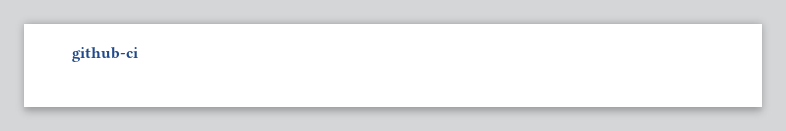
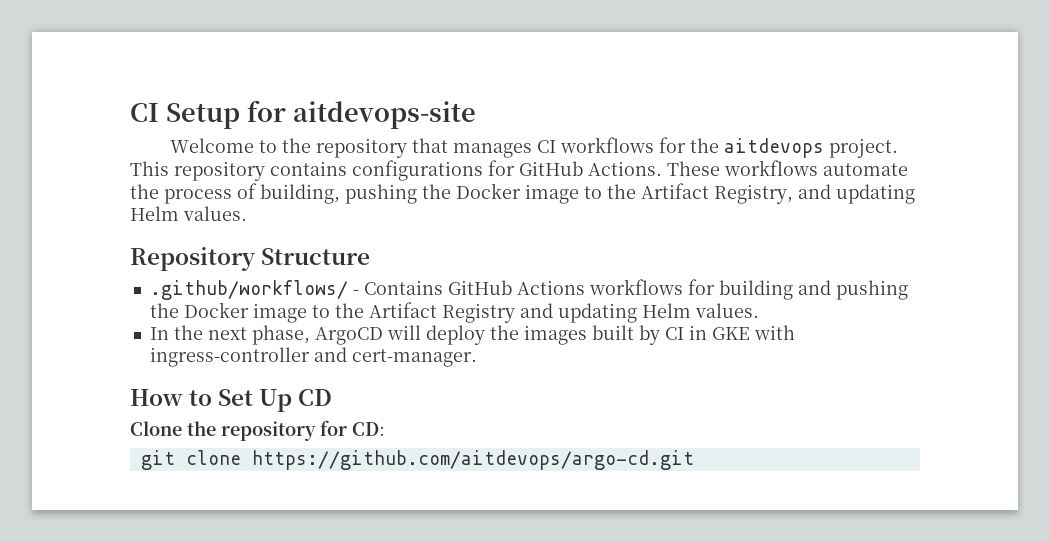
[72,47,138,62] github-ci -> [130,100,476,129] [169,137,898,158] [130,160,908,181] [130,183,915,204] [130,206,247,221] [130,247,371,271] [149,279,908,300] [149,302,759,323] [149,325,795,345] [149,347,477,367] [130,389,333,412] [130,420,385,441] [140,450,694,470] CI Setup for aitdevops-site // Welcome to the repository that manages CI workflows for the aitdevops project. This repository contains configurations for GitHub Actions. These workflows automate the process of building, pushing the Docker image to the Artifact Registry, and updating Helm values. // Repository Structure // .github/workflows/ - Contains GitHub Actions workflows for building and pushing the Docker image to the Artifact Registry and updating Helm values. // In the next phase, ArgoCD will deploy the images built by CI in GKE with ingress-controller and cert-manager. // How to Set Up CD // Clone the repository for CD: // git clone https://github.com/aitdevops/argo-cd.git

